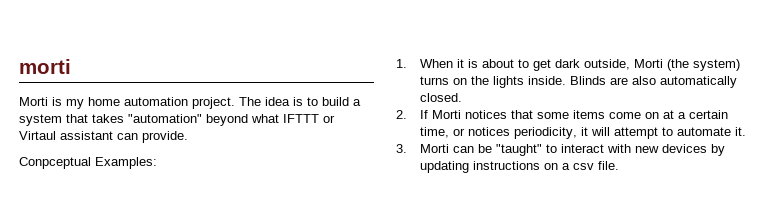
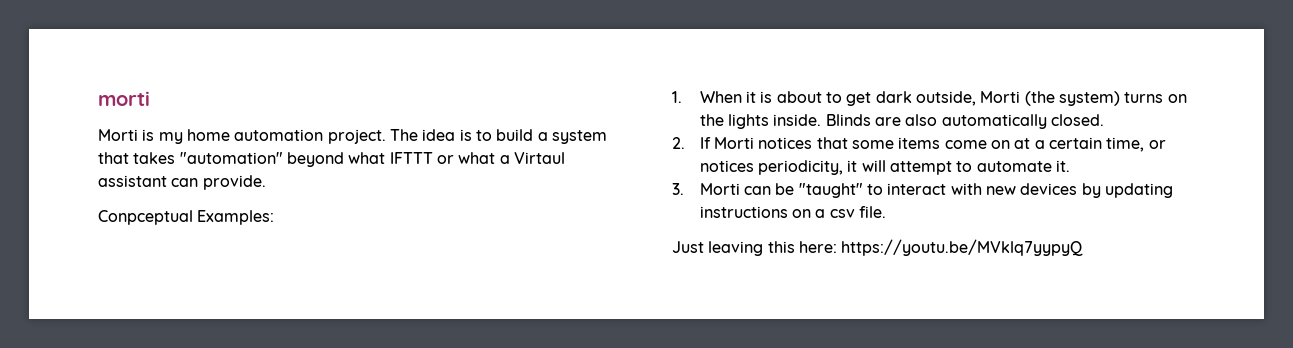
(335, 119) none -> [458,152,510,164] what a
(619, 165) none -> [672,239,1084,256] // Just leaving this here: https://youtu.be/MVklq7yypyQ

